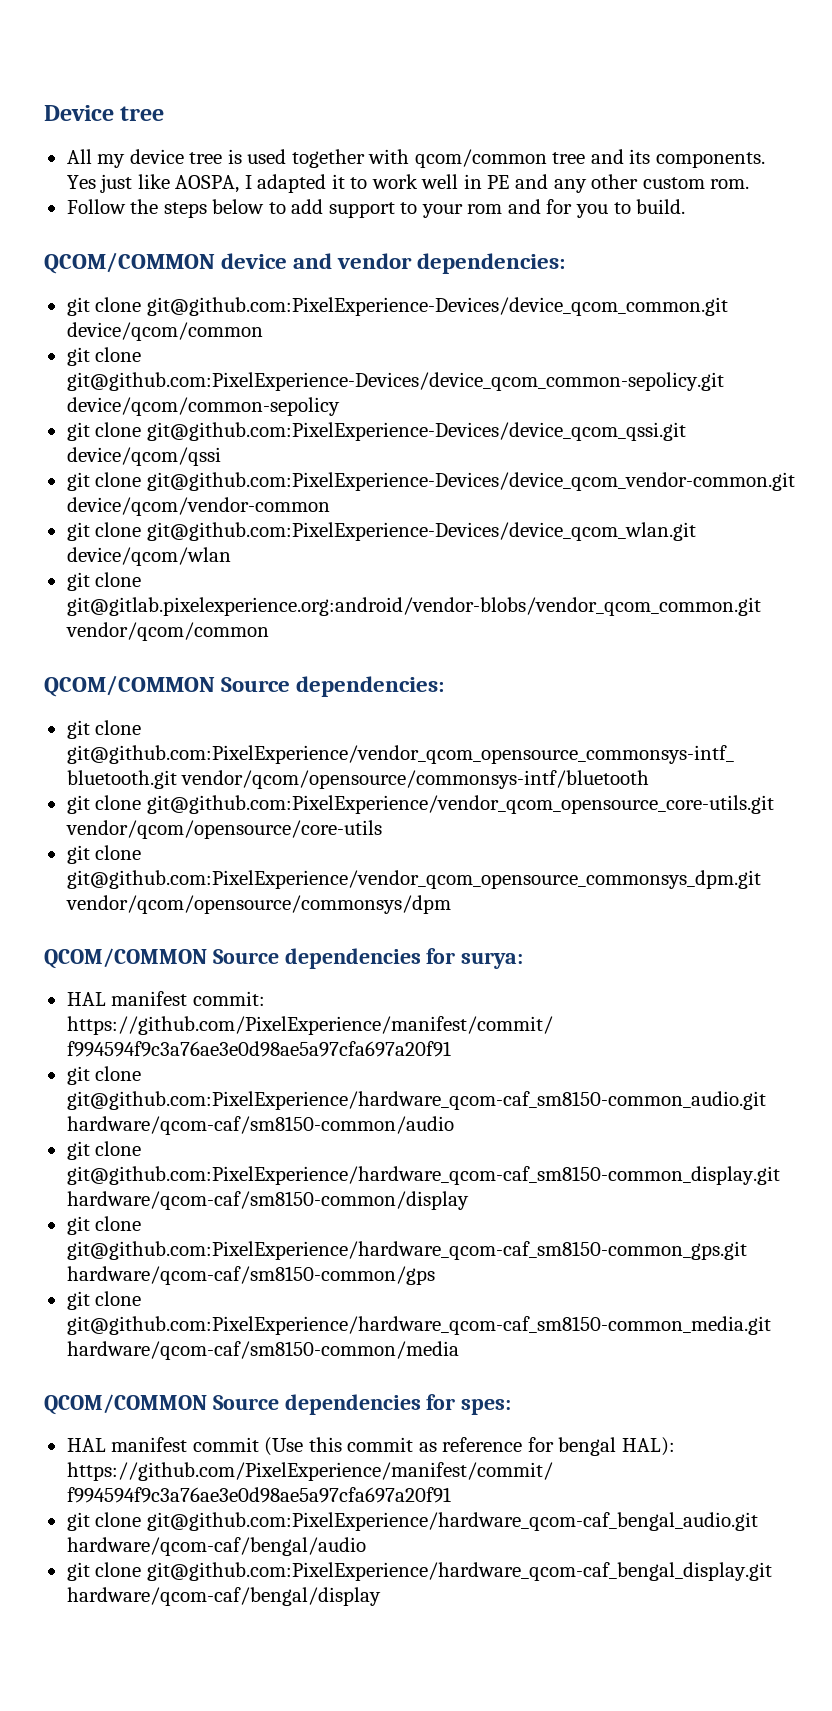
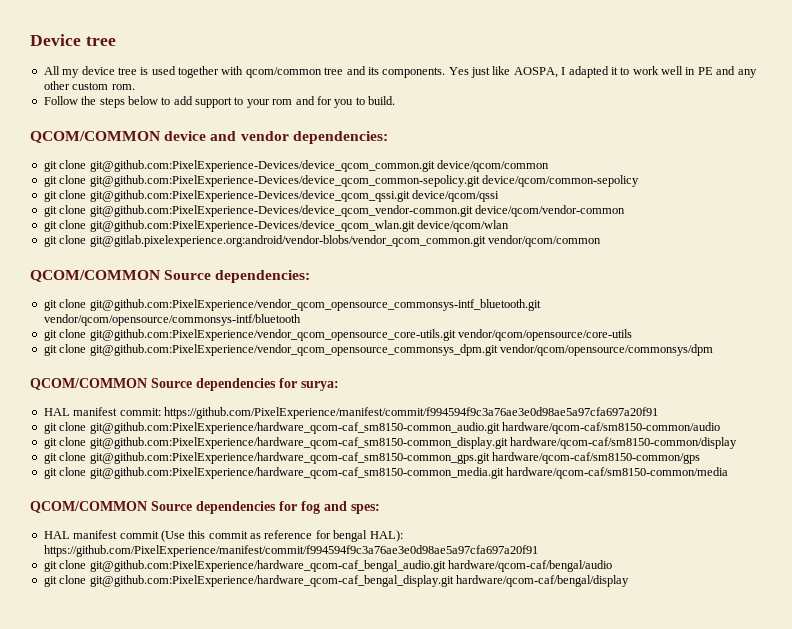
(456, 1402) none -> [301,501,347,514] fog and

